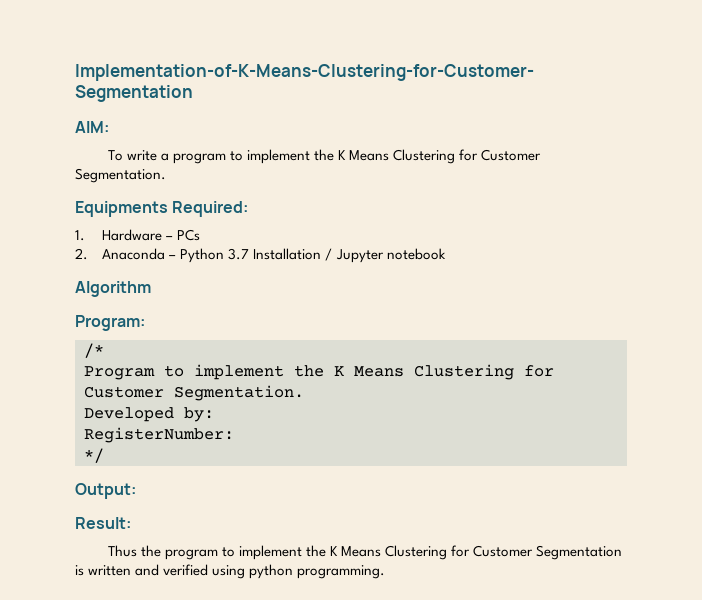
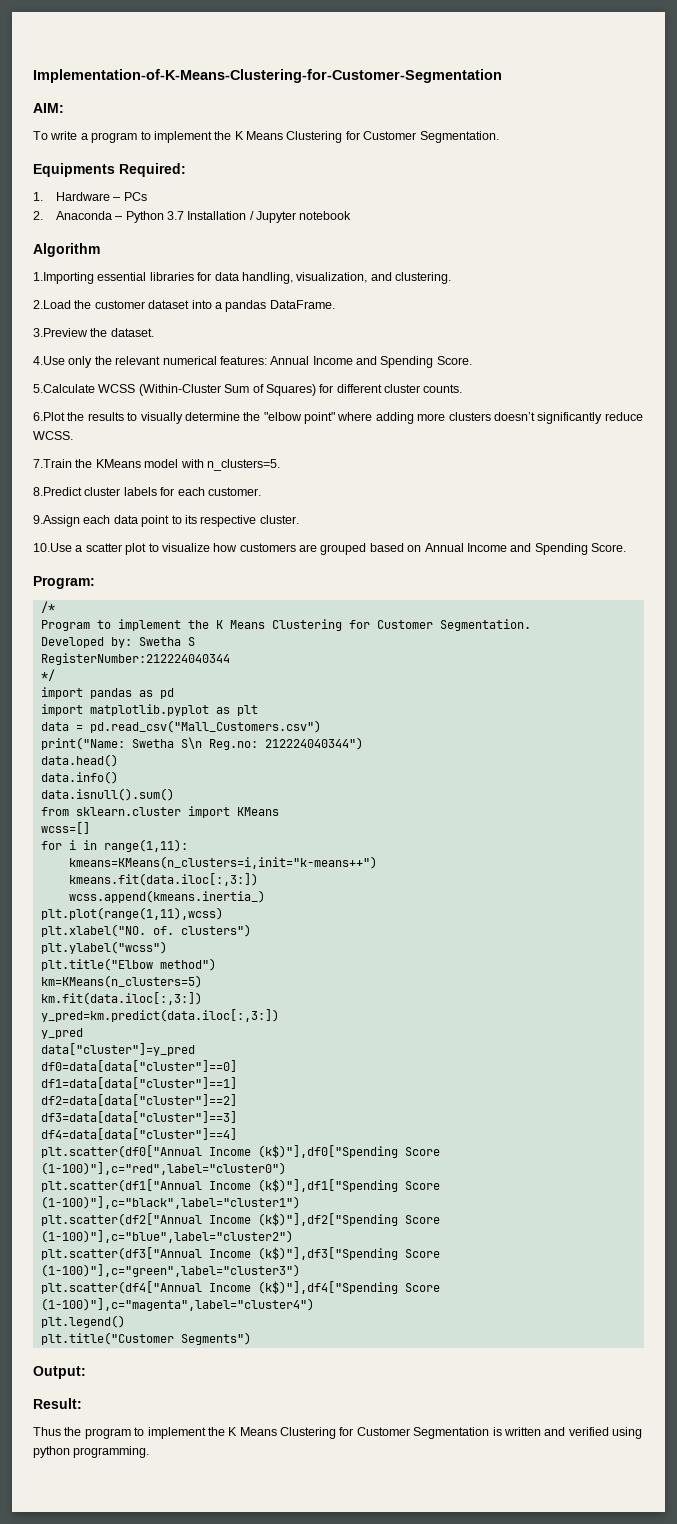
(151, 289) none -> [33,272,451,284] [33,300,335,312] [33,328,154,337] [33,356,472,368] [33,384,463,396] [33,412,643,424] [33,431,73,440] [33,459,280,471] [33,487,261,496] [33,515,299,527] [33,543,626,555] // 1.Importing essential libraries for data handling, visualization, and clustering. // 2.Load the customer dataset into a pandas DataFrame. // 3.Preview the dataset. // 4.Use only the relevant numerical features: Annual Income and Spending Score. // 5.Calculate WCSS (Within-Cluster Sum of Squares) for different cluster counts. // 6.Plot the results to visually determine the "elbow point" where adding more clusters doesn’t significantly reduce WCSS. // 7.Train the KMeans model with n_clusters=5. // 8.Predict cluster labels for each customer. // 9.Assign each data point to its respective cluster. // 10.Use a scatter plot to visualize how customers are grouped based on Annual Income and Spending Score.
[84,427,234,443] [84,448,104,463] // RegisterNumber: // */ -> [138,637,195,646] [40,653,230,665] [40,669,55,681] [40,687,174,699] [40,704,258,716] [40,720,321,733] [40,737,363,750] [40,754,118,767] [40,771,118,784] [40,788,174,801] [40,806,279,818] [40,822,90,834] [40,839,188,852] [68,856,377,869] [68,873,258,886] [68,890,265,903] [40,907,223,920] [40,924,251,937] [40,941,167,954] [40,958,216,971] [40,975,202,988] [40,992,202,1005] [40,1009,279,1022] [40,1028,83,1039] [40,1043,195,1056] [40,1060,237,1072] [40,1077,237,1089] [40,1094,237,1106] [40,1111,237,1123] [40,1128,237,1140] [40,1145,440,1158] [40,1162,286,1175] [40,1179,440,1192] [40,1196,300,1209] [40,1213,440,1226] [40,1230,293,1243] [40,1247,440,1260] [40,1264,300,1277] [40,1281,440,1294] [40,1298,314,1311] [40,1315,125,1328] [40,1332,251,1345] Swetha S // RegisterNumber:212224040344 // */ // import pandas as pd // import matplotlib.pyplot as plt // data = pd.read_csv("Mall_Customers.csv") // print("Name: Swetha S\n Reg.no: 212224040344") // data.head() // data.info() // data.isnull().sum() // from sklearn.cluster import KMeans // wcss=[] // for i in range(1,11): // kmeans=KMeans(n_clusters=i,init="k-means++") // kmeans.fit(data.iloc[:,3:]) // wcss.append(kmeans.inertia_) // plt.plot(range(1,11),wcss) // plt.xlabel("NO. of. clusters") // plt.ylabel("wcss") // plt.title("Elbow method") // km=KMeans(n_clusters=5) // km.fit(data.iloc[:,3:]) // y_pred=km.predict(data.iloc[:,3:]) // y_pred // data["cluster"]=y_pred // df0=data[data["cluster"]==0] // df1=data[data["cluster"]==1] // df2=data[data["cluster"]==2] // df3=data[data["cluster"]==3] // df4=data[data["cluster"]==4] // plt.scatter(df0["Annual Income (k$)"],df0["Spending Score (1-100)"],c="red",label="cluster0") // plt.scatter(df1["Annual Income (k$)"],df1["Spending Score (1-100)"],c="black",label="cluster1") // plt.scatter(df2["Annual Income (k$)"],df2["Spending Score (1-100)"],c="blue",label="cluster2") // plt.scatter(df3["Annual Income (k$)"],df3["Spending Score (1-100)"],c="green",label="cluster3") // plt.scatter(df4["Annual Income (k$)"],df4["Spending Score (1-100)"],c="magenta",label="cluster4") // plt.legend() // plt.title("Customer Segments")

